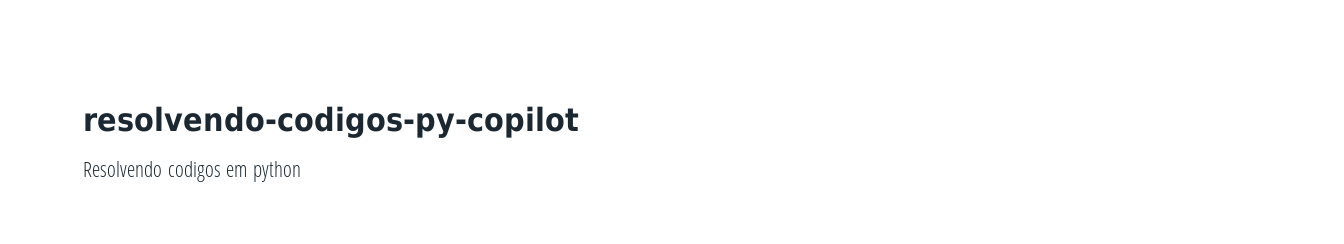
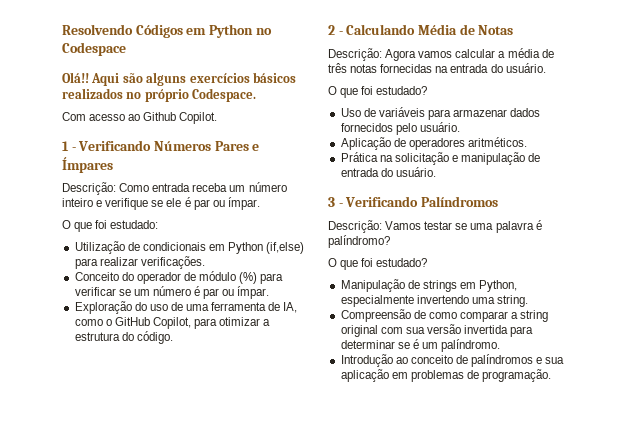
[83,106,579,138] [83,161,302,182] resolvendo-codigos-py-copilot // Resolvendo codigos em python -> [62,24,272,38] [62,42,126,56] [62,72,296,86] [62,88,257,102] [62,112,218,124] [62,140,260,151] [62,157,113,173] [62,182,287,195] [62,197,260,210] [62,220,159,232] [74,241,305,254] [74,256,205,269] [74,271,284,284] [74,286,270,299] [74,301,298,314] [74,317,271,329] [74,331,173,344] [328,24,514,35] [328,48,554,61] [328,63,546,73] [328,86,428,98] [340,107,541,120] [340,122,460,135] [340,137,527,150] [340,152,541,165] [340,167,436,177] [328,196,498,207] [328,220,542,233] [328,235,390,248] [328,258,428,270] [340,279,518,292] [340,295,528,307] [340,309,549,322] [340,324,534,337] [340,339,501,352] [340,354,565,367] [340,369,552,382] Resolvendo Códigos em Python no Codespace // Olá!! Aqui são alguns exercícios básicos realizados no próprio Codespace. // Com acesso ao Github Copilot. // 1 - Verificando Números Pares e Ímpares // Descrição: Como entrada receba um número inteiro e verifique se ele é par ou ímpar. // O que foi estudado: // Utilização de condicionais em Python (if,else) para realizar verificações. // Conceito do operador de módulo (%) para verificar se um número é par ou ímpar. // Exploração do uso de uma ferramenta de IA, como o GitHub Copilot, para otimizar a estrutura do código. // 2 - Calculando Média de Notas // Descrição: Agora vamos calcular a média de três notas fornecidas na entrada do usuário. // O que foi estudado? // Uso de variáveis para armazenar dados fornecidos pelo usuário. // Aplicação de operadores aritméticos. // Prática na solicitação e manipulação de entrada do usuário. // 3 - Verificando Palíndromos // Descrição: Vamos testar se uma palavra é palíndromo? // O que foi estudado? // Manipulação de strings em Python, especialmente invertendo uma string. // Compreensão de como comparar a string original com sua versão invertida para determinar se é um palíndromo. // Introdução ao conceito de palíndromos e sua aplicação em problemas de programação.

